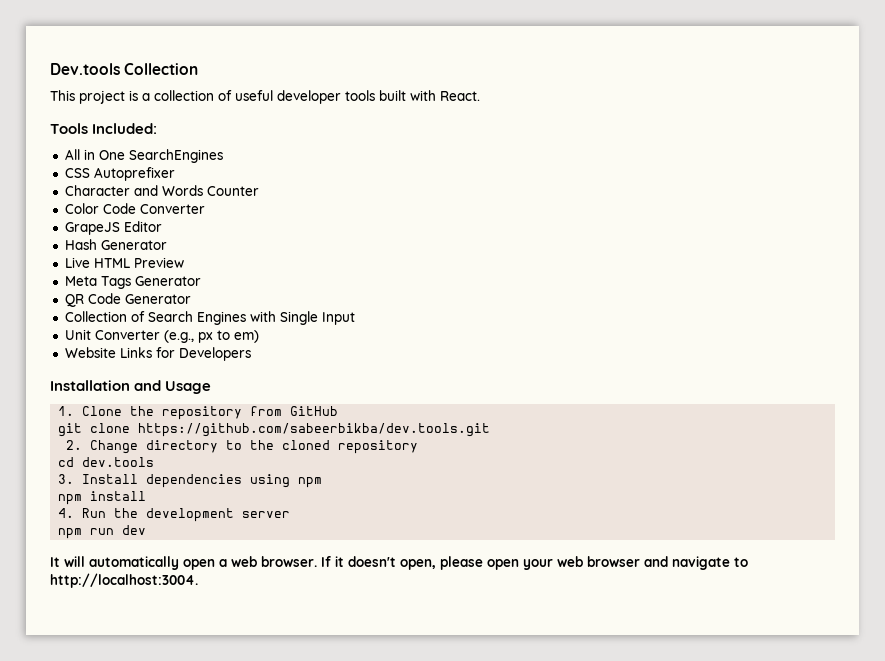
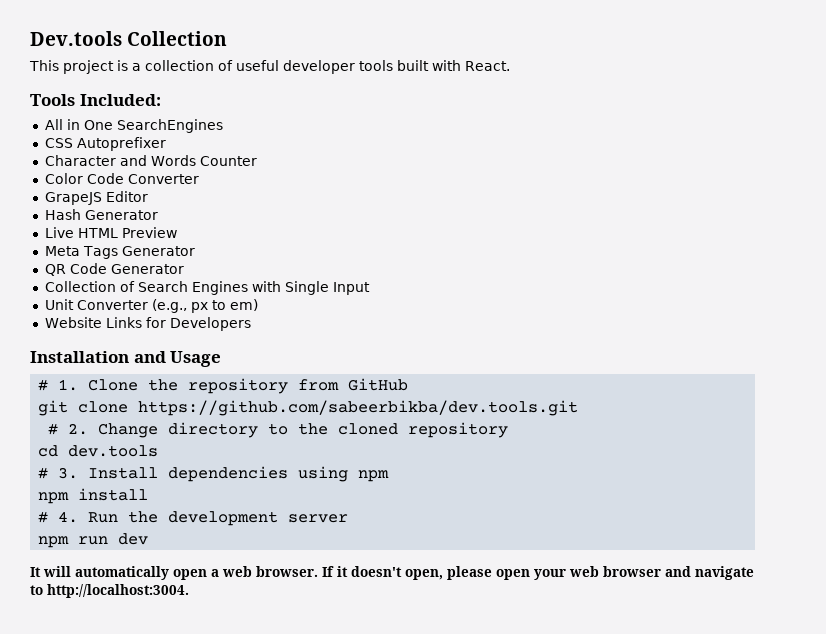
(212, 387) none -> [38,379,49,391] #
(491, 430) none -> [48,423,59,435] #
(155, 462) none -> [38,467,49,479] #
(147, 496) none -> [38,511,49,523] #

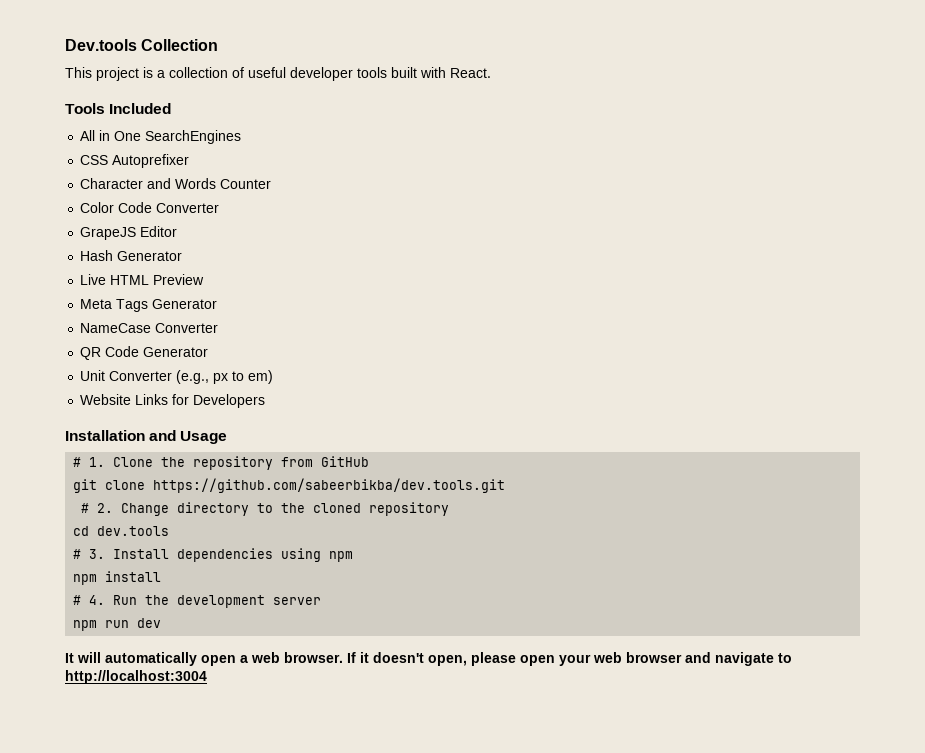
[79,94,161,106] Included: -> [109,103,172,114] Included
(195, 251) none -> [80,323,219,333] // NameCase Converter
[44,281,370,295] // Collection of Search Engines with Single Input -> (209, 352) none
[47,584,189,598] http://localhost:3004. -> [65,670,207,684] http://localhost:3004

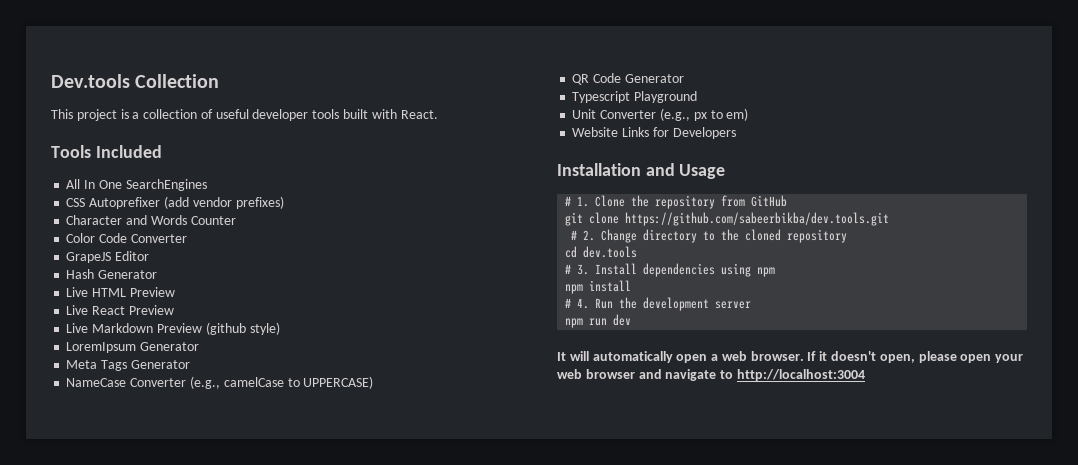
[99,130,111,141] in -> [84,180,96,189] In
(190, 161) none -> [163,196,284,209] (add vendor prefixes)
(205, 279) none -> [66,305,174,315] [66,322,280,335] [66,342,200,353] // Live React Preview // Live Markdown Preview (github style) // LoremIpsum Generator
(219, 328) none -> [189,376,374,389] (e.g., camelCase to UPPERCASE)
(209, 352) none -> [572,91,698,103] // Typescript Playground

